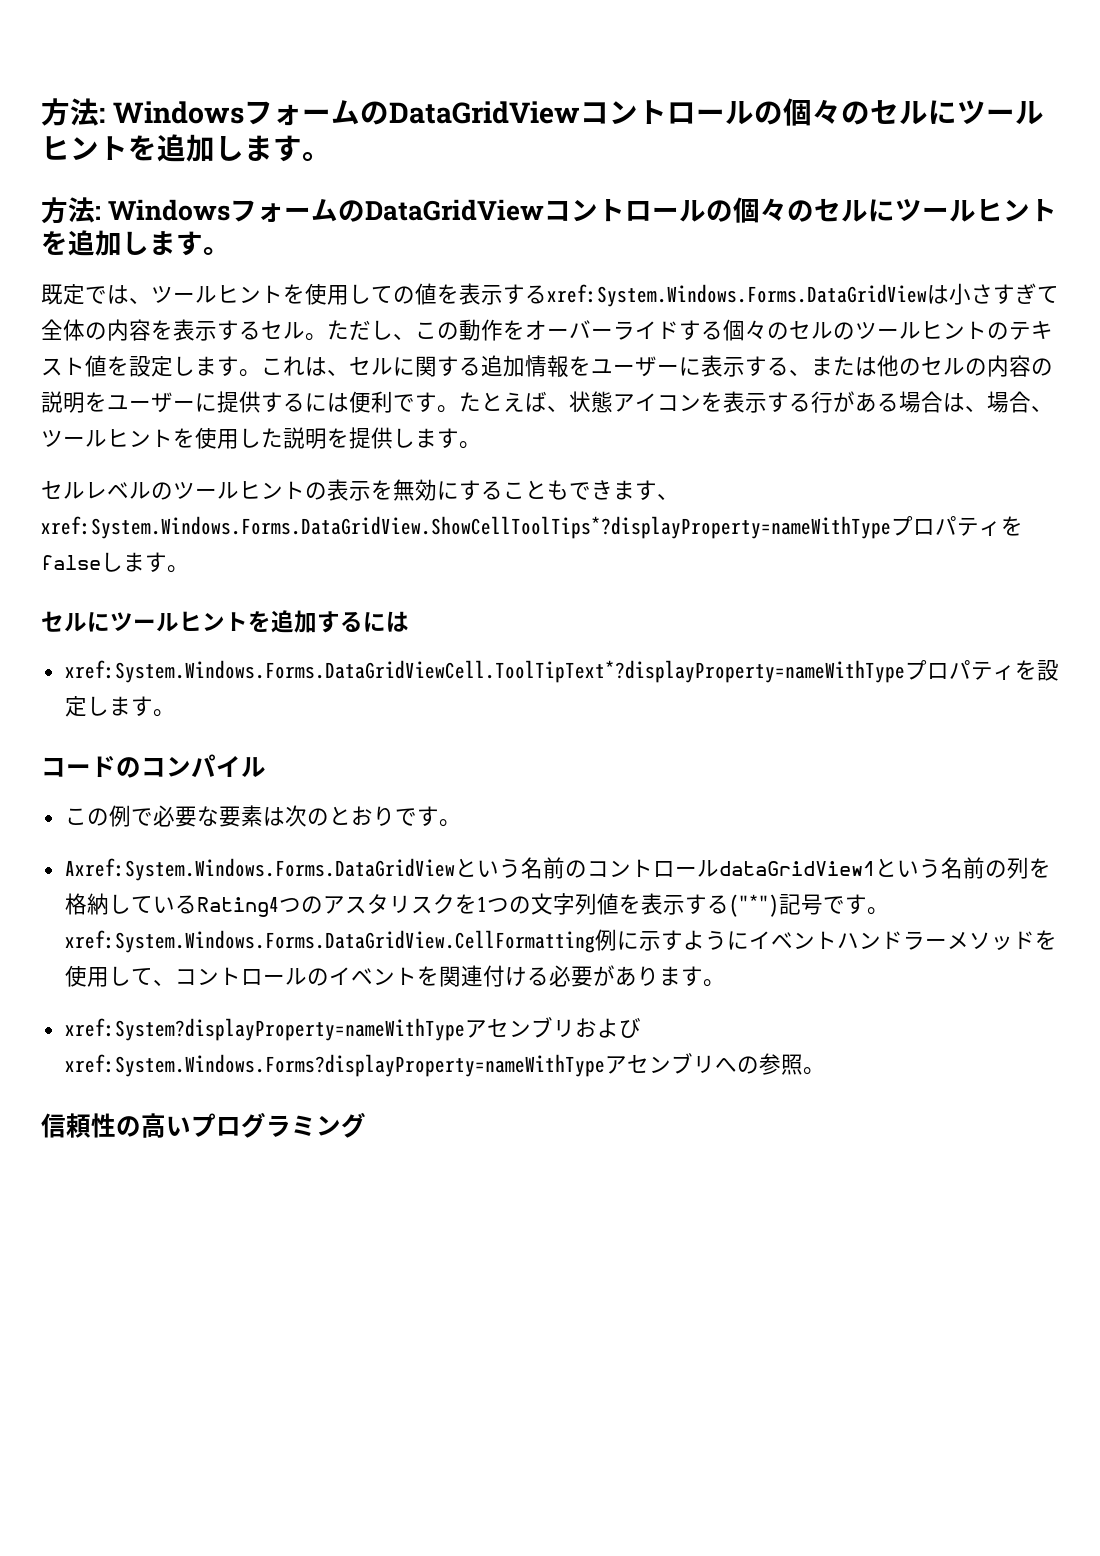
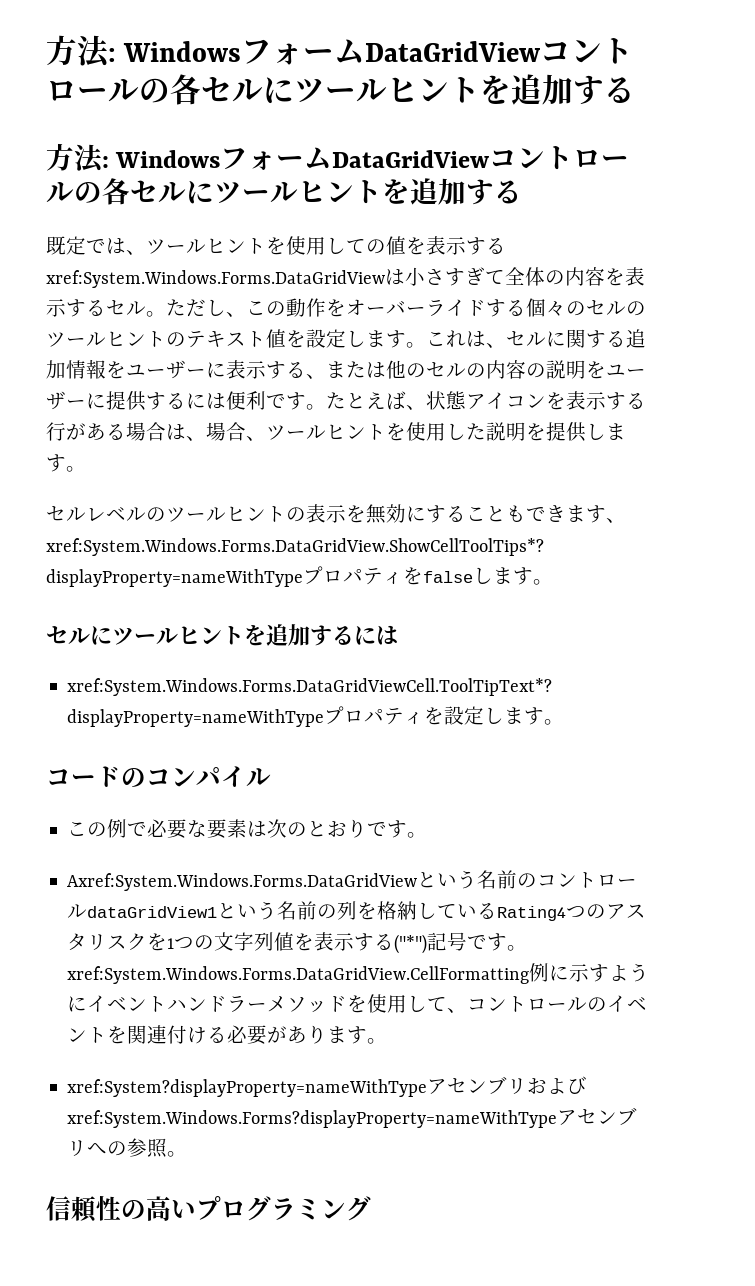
[41,98,1044,126] [41,134,331,162] [41,197,1058,224] [41,230,230,256] 方法: WindowsフォームのDataGridViewコントロールの個々のセルにツールヒントを追加します。 // 方法: WindowsフォームのDataGridViewコントロールの個々のセルにツールヒントを追加します。 -> [46,35,634,68] [46,74,635,105] [46,143,630,173] [46,178,522,205] 方法: WindowsフォームDataGridViewコントロールの各セルにツールヒントを追加する // 方法: WindowsフォームDataGridViewコントロールの各セルにツールヒントを追加する

